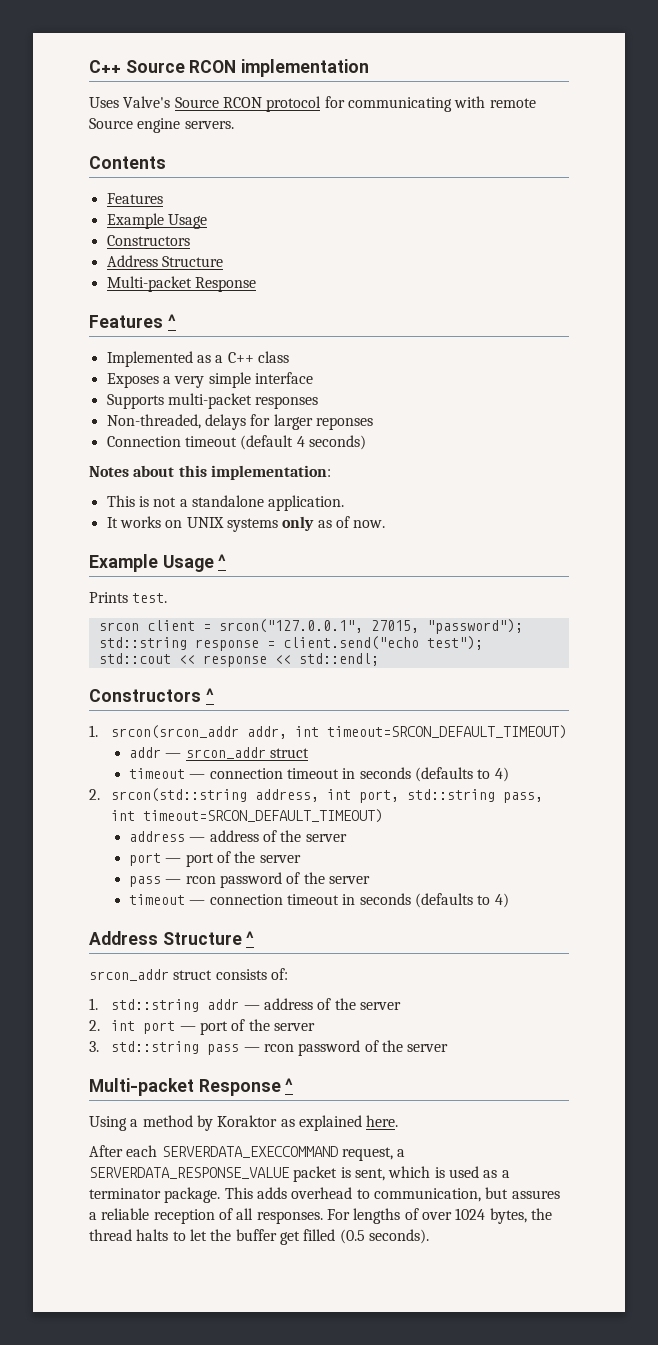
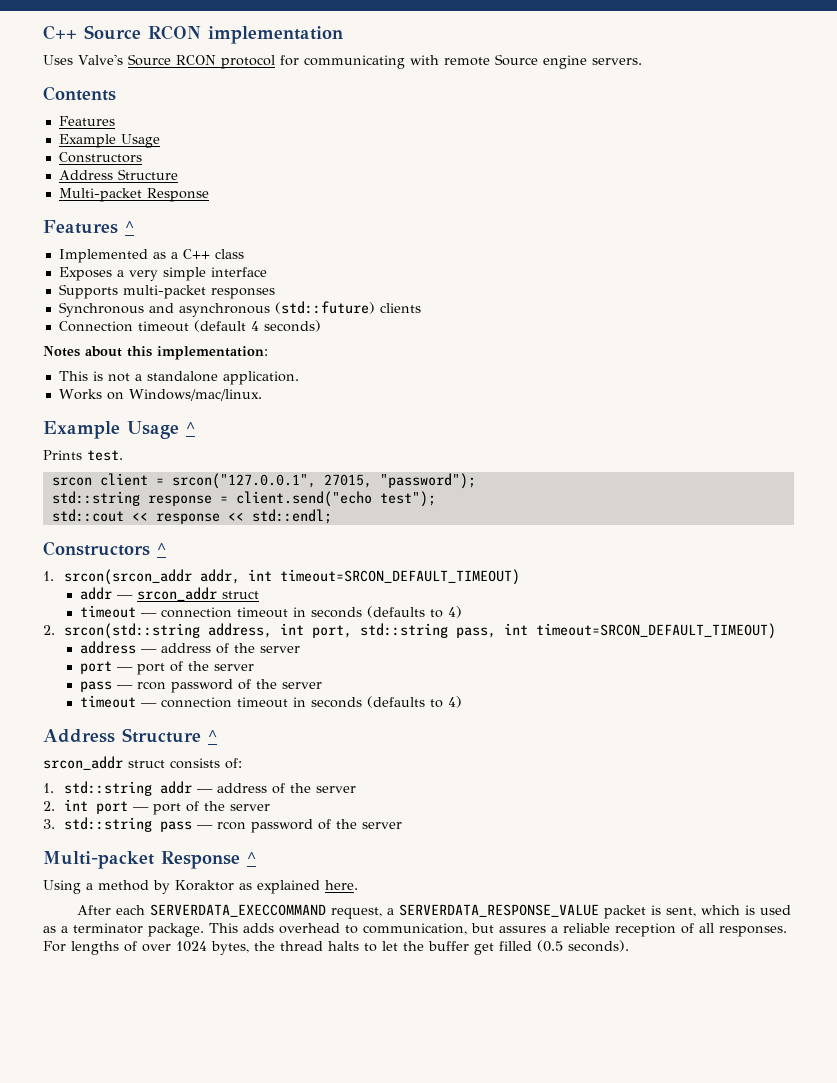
[106,414,373,430] Non-threaded, delays for larger reponses -> [58,301,421,317] Synchronous and asynchronous (std::future) clients
[106,516,386,532] It works on UNIX systems only as of now. -> [58,389,262,401] Works on Windows/mac/linux.

